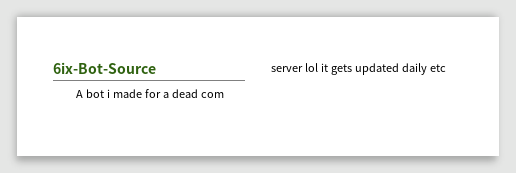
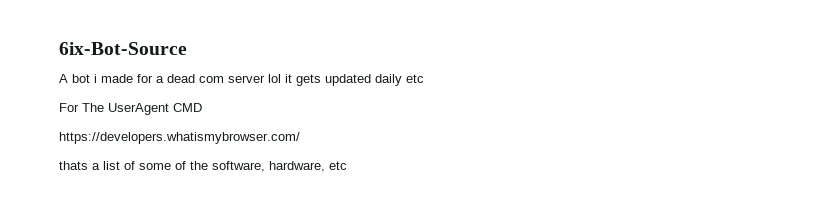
(446, 68) none -> [59,103,202,115] [59,132,300,144] [59,161,347,172] // For The UserAgent CMD // https://developers.whatismybrowser.com/ // thats a list of some of the software, hardware, etc

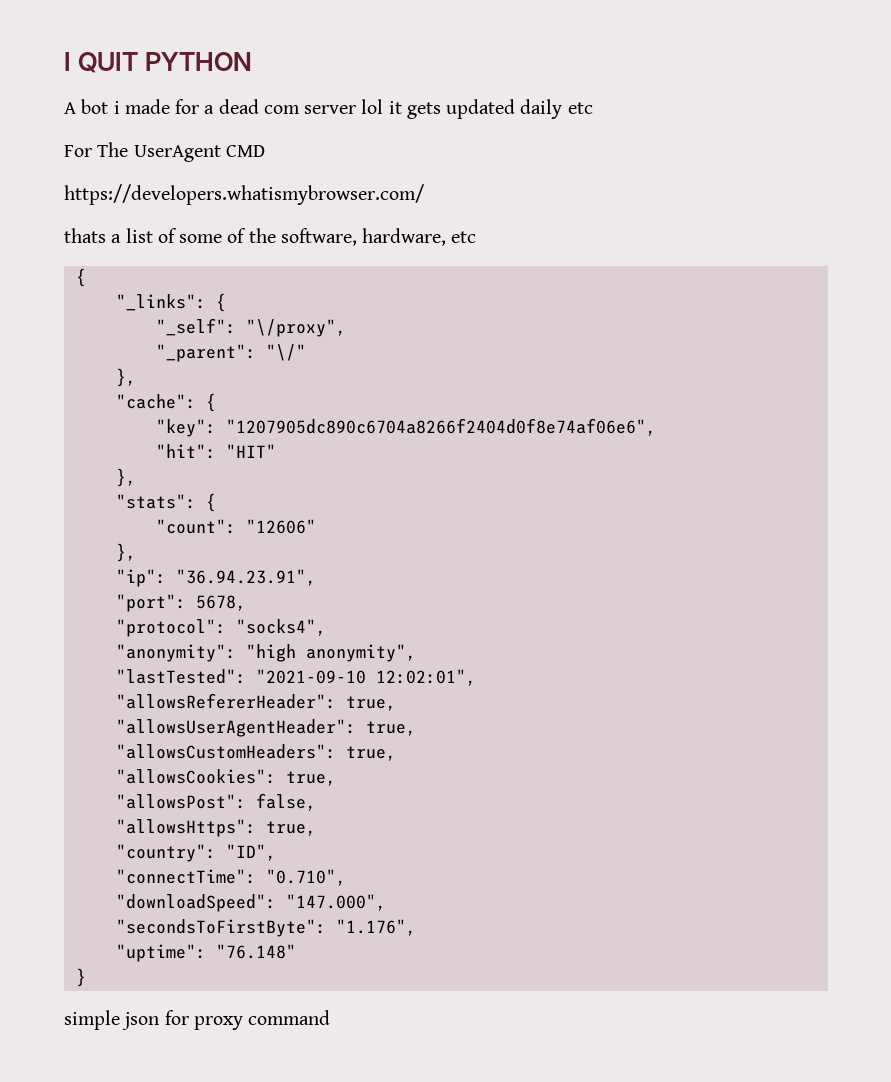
[59,42,187,55] 6ix-Bot-Source -> [64,52,253,73] I QUIT PYTHON
(347, 165) none -> [75,268,86,287] [115,293,226,312] [155,318,346,337] [155,344,306,362] [115,368,136,387] [115,393,216,412] [155,418,656,437] [155,444,276,459] [115,468,136,487] [115,493,216,512] [155,519,316,534] [115,543,136,562] [115,569,316,587] [115,594,246,612] [115,619,326,637] [115,644,416,662] [115,669,476,686] [115,693,396,711] [115,719,416,737] [115,744,396,761] [115,769,336,786] [115,793,316,811] [115,819,316,837] [115,844,276,862] [115,869,346,886] [115,894,386,912] [115,919,416,937] [115,944,296,962] [75,968,86,987] [64,1010,331,1030] // { // "_links": { // "_self": "\/proxy", // "_parent": "\/" // }, // "cache": { // "key": "1207905dc890c6704a8266f2404d0f8e74af06e6", // "hit": "HIT" // }, // "stats": { // "count": "12606" // }, // "ip": "36.94.23.91", // "port": 5678, // "protocol": "socks4", // "anonymity": "high anonymity", // "lastTested": "2021-09-10 12:02:01", // "allowsRefererHeader": true, // "allowsUserAgentHeader": true, // "allowsCustomHeaders": true, // "allowsCookies": true, // "allowsPost": false, // "allowsHttps": true, // "country": "ID", // "connectTime": "0.710", // "downloadSpeed": "147.000", // "secondsToFirstByte": "1.176", // "uptime": "76.148" // } // simple json for proxy command

